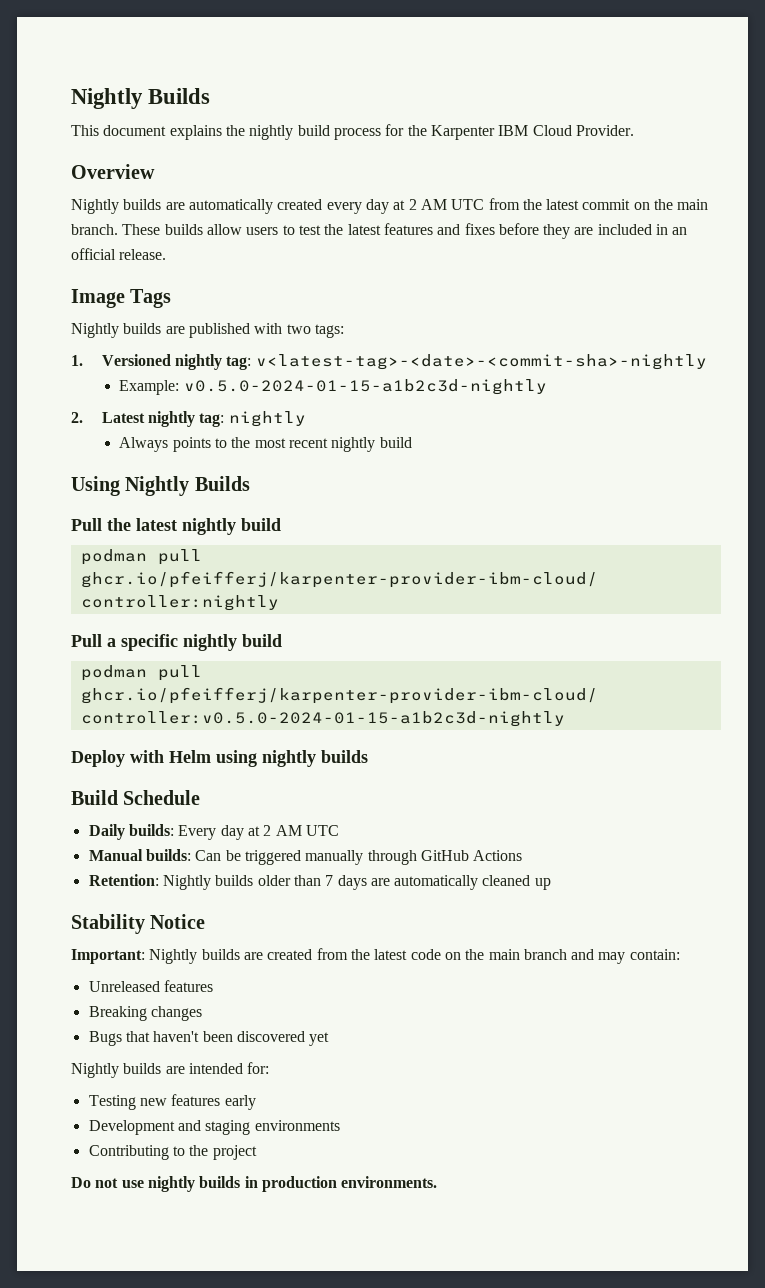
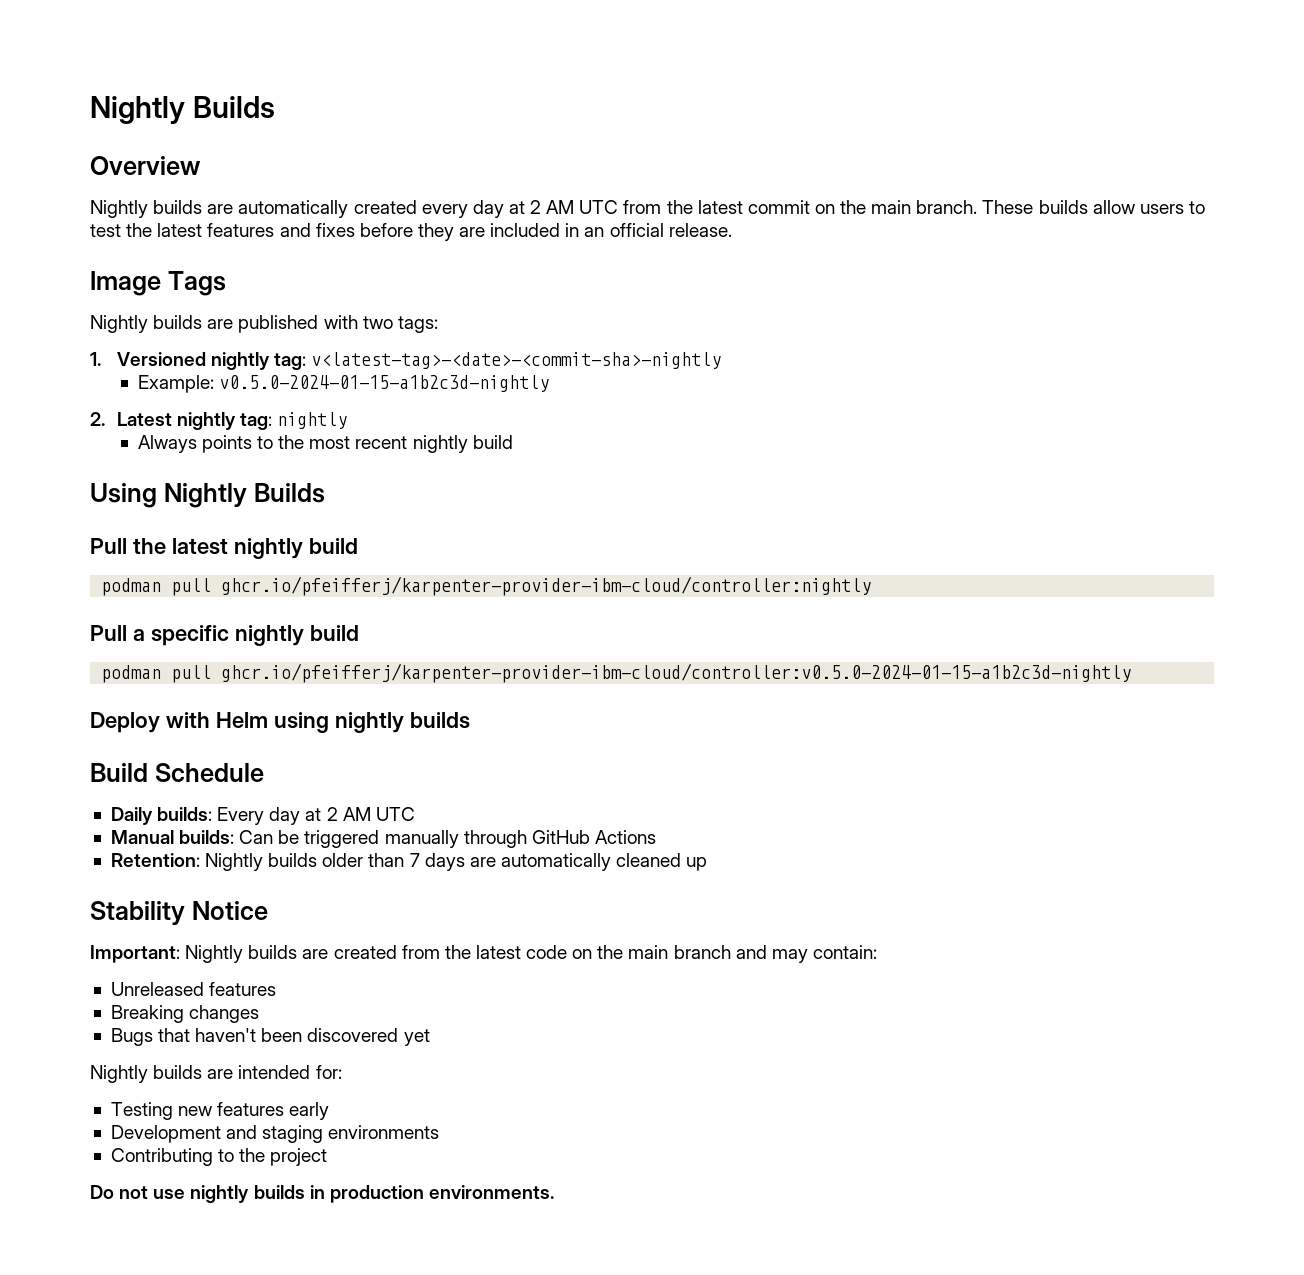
[71,88,211,109] [71,124,634,140] Nightly Builds // This document explains the nightly build process for the Karpenter IBM Cloud Provider. -> [90,96,275,124] Nightly Builds

